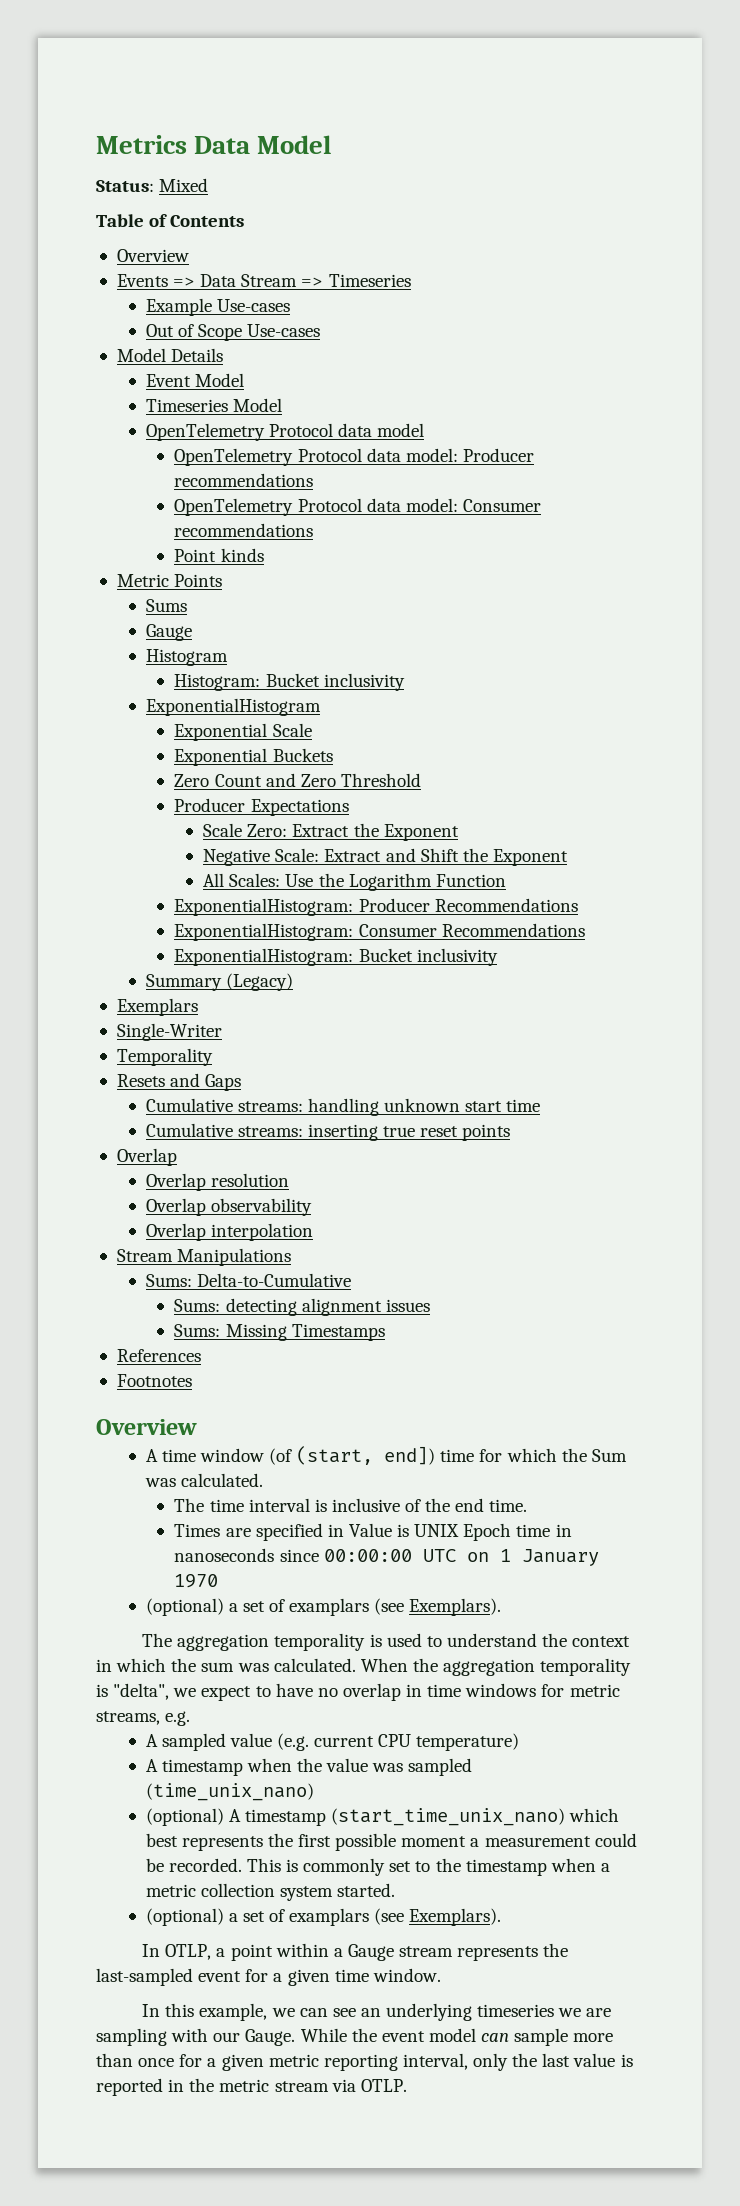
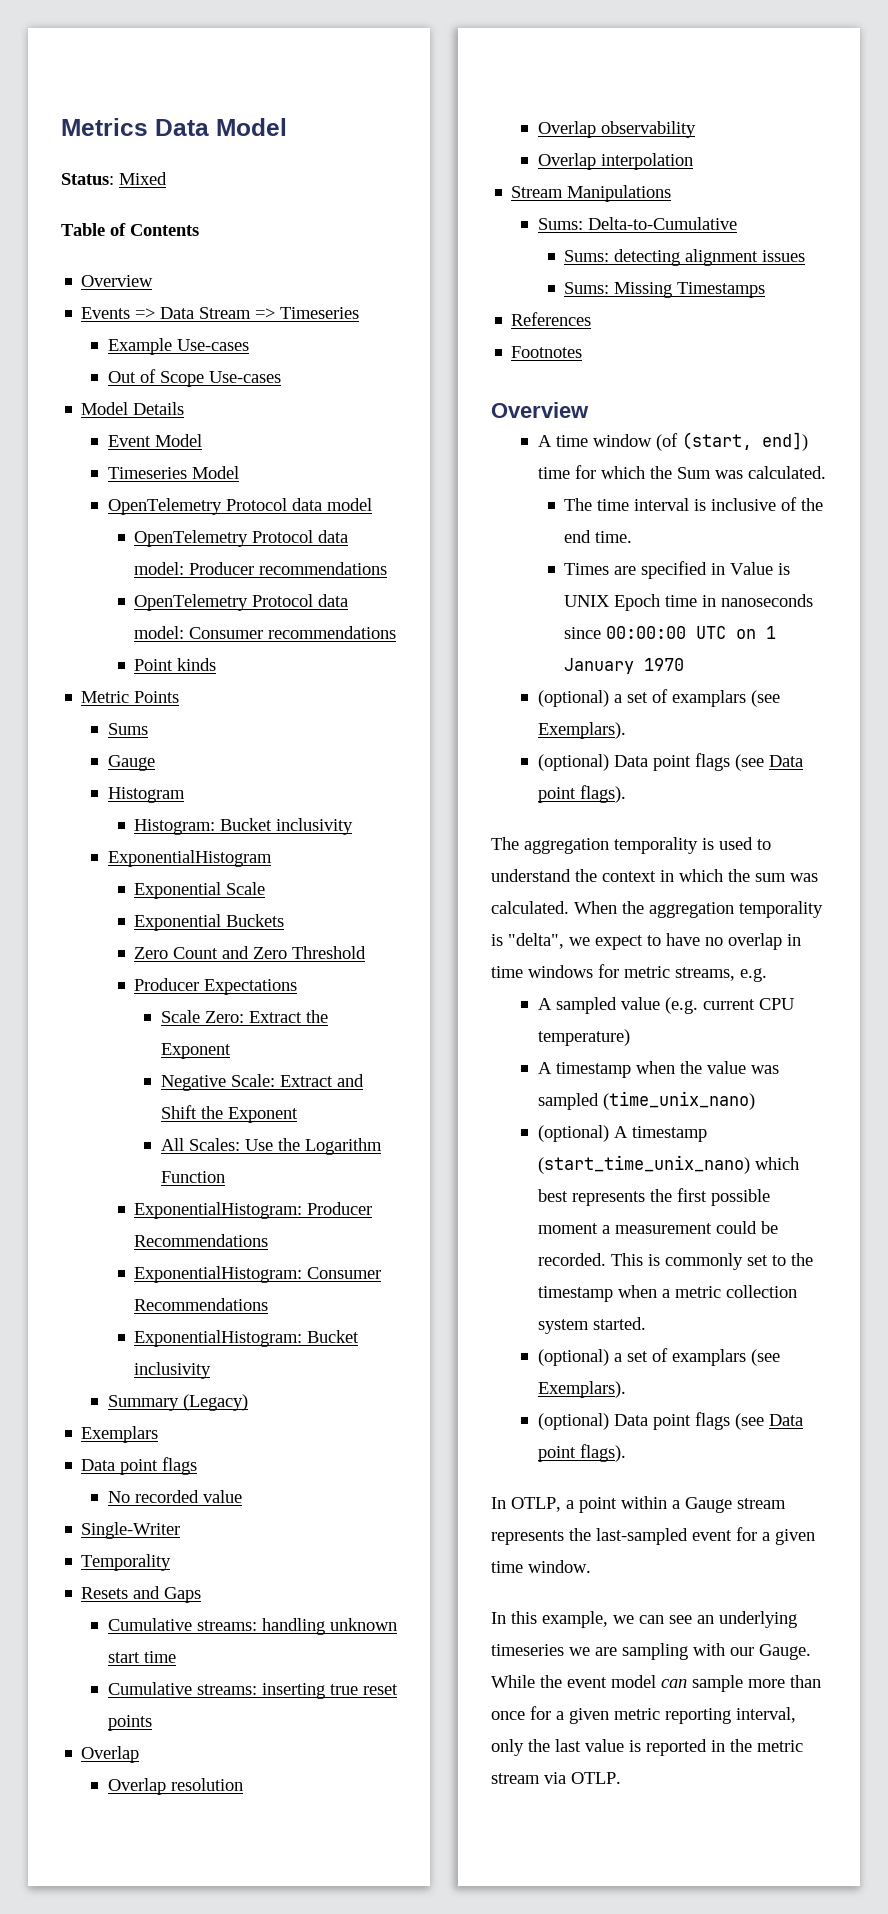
(198, 1007) none -> [81,1457,198,1475] [107,1490,242,1503] // Data point flags // No recorded value
(502, 1607) none -> [537,753,803,771] [537,785,626,803] // (optional) Data point flags (see Data point flags).
(502, 1917) none -> [537,1412,803,1430] [537,1444,626,1462] // (optional) Data point flags (see Data point flags).

